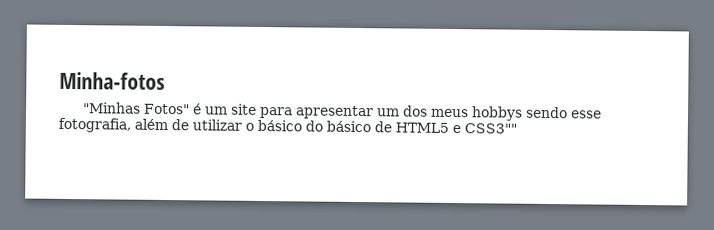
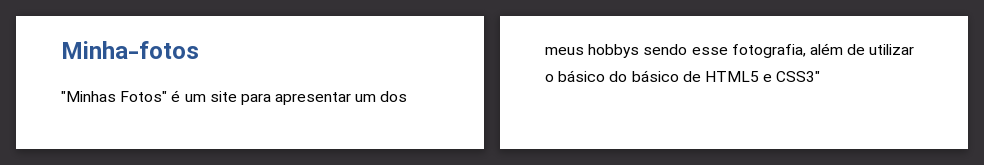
[464,123,517,134] CSS3"" -> [776,71,821,82] CSS3"

